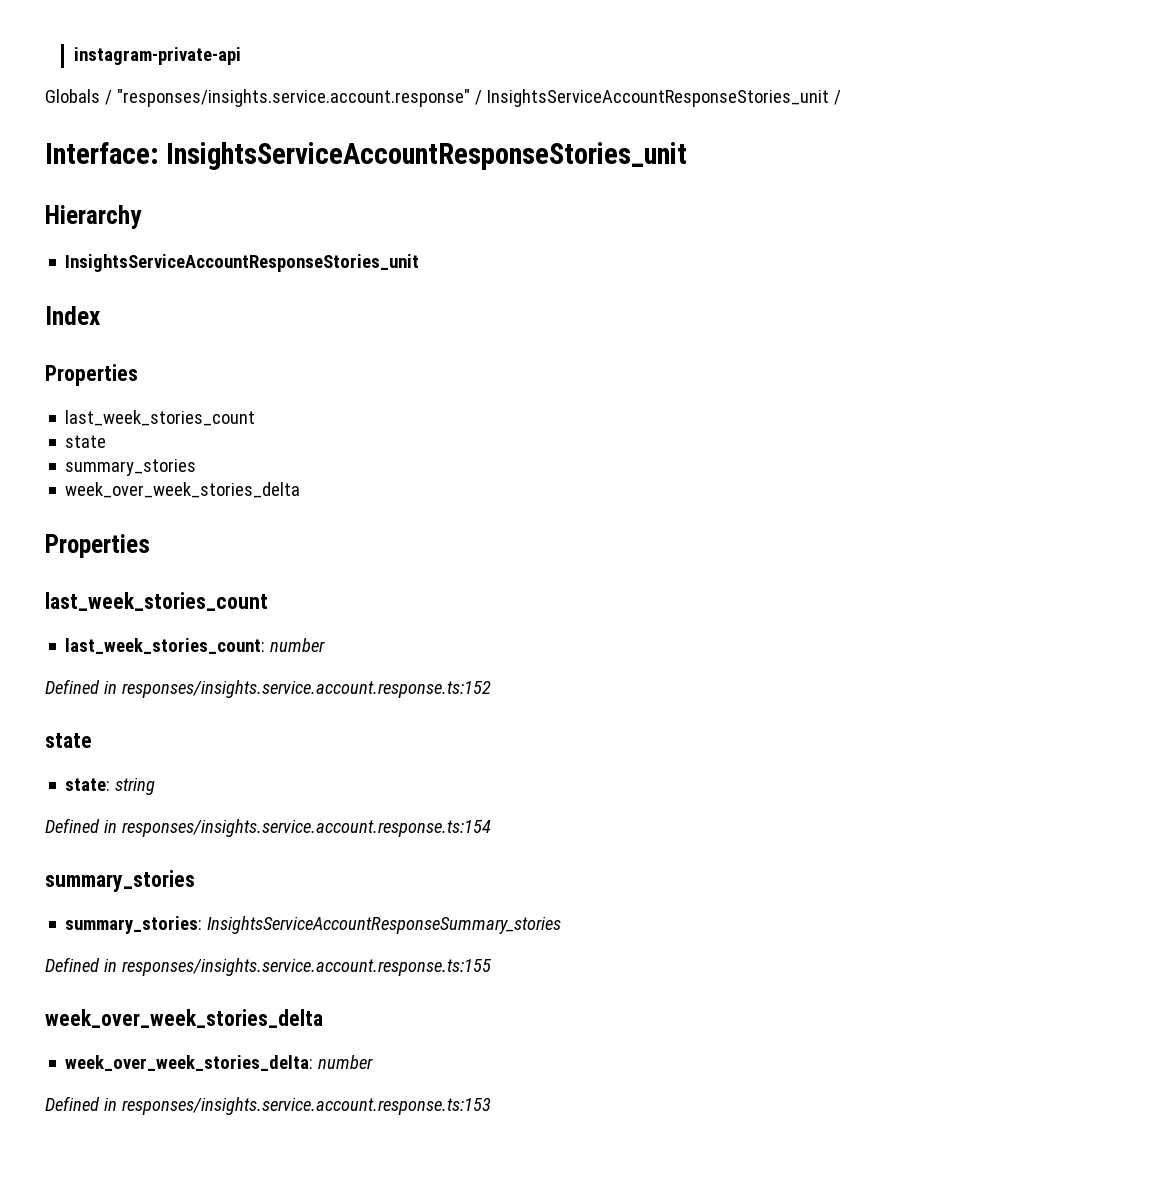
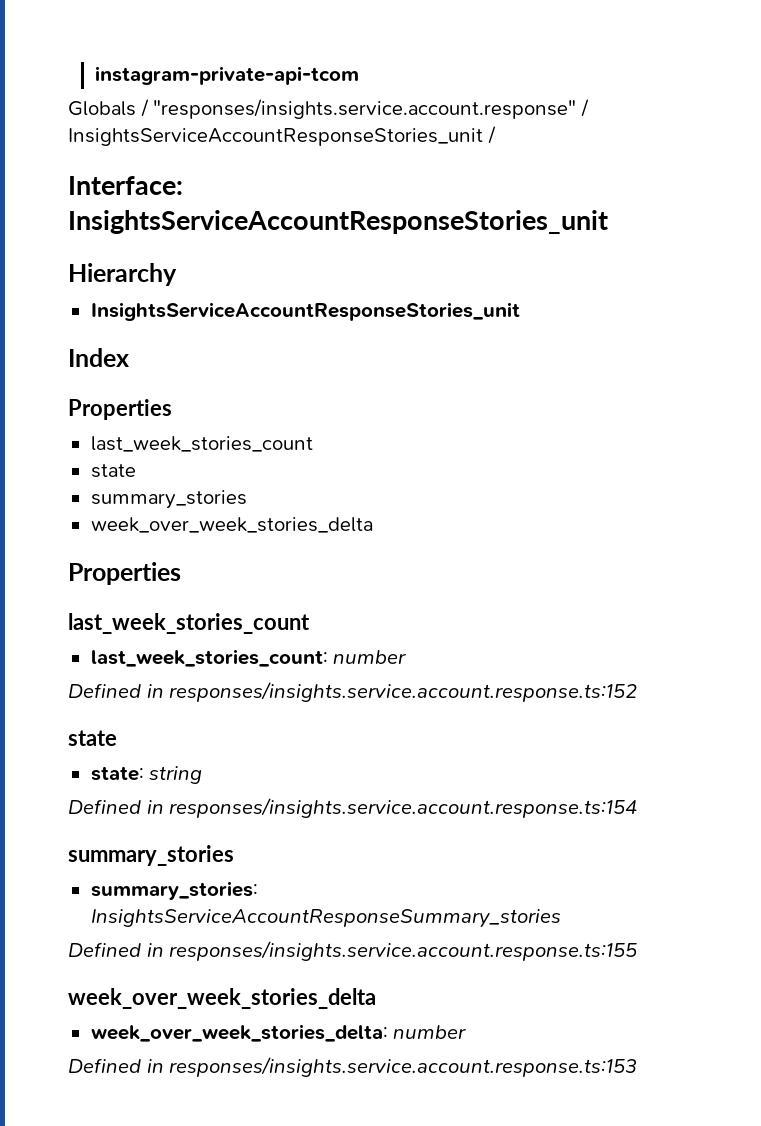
[74,47,242,65] instagram-private-api -> [94,66,359,85] instagram-private-api-tcom

